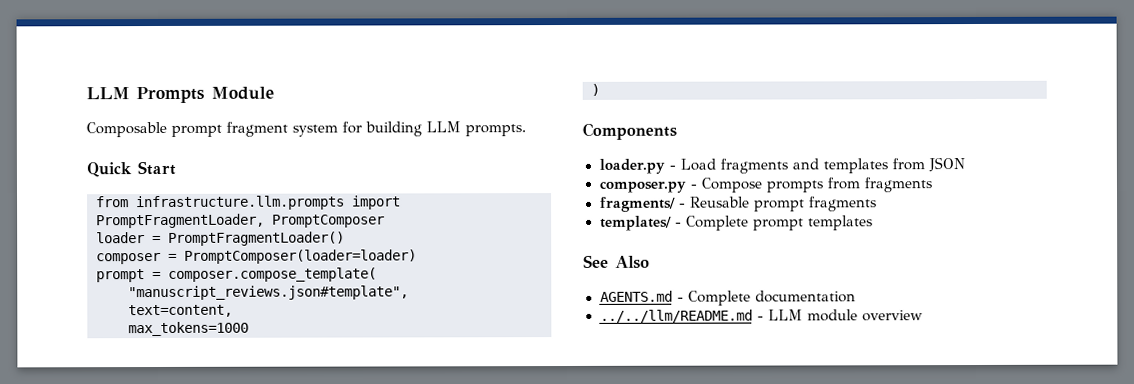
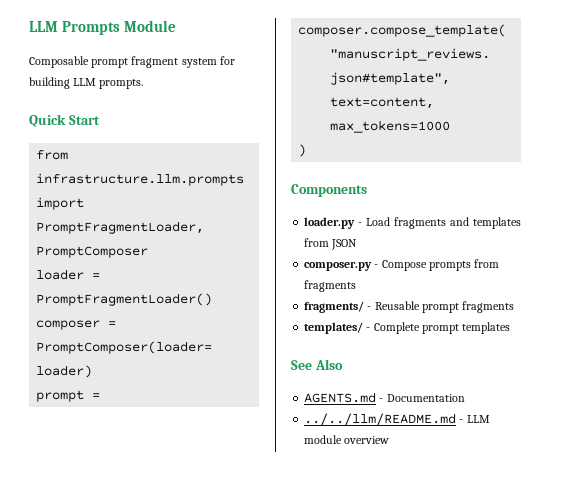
[687,290,856,306] Complete documentation -> [386,394,465,402] Documentation

